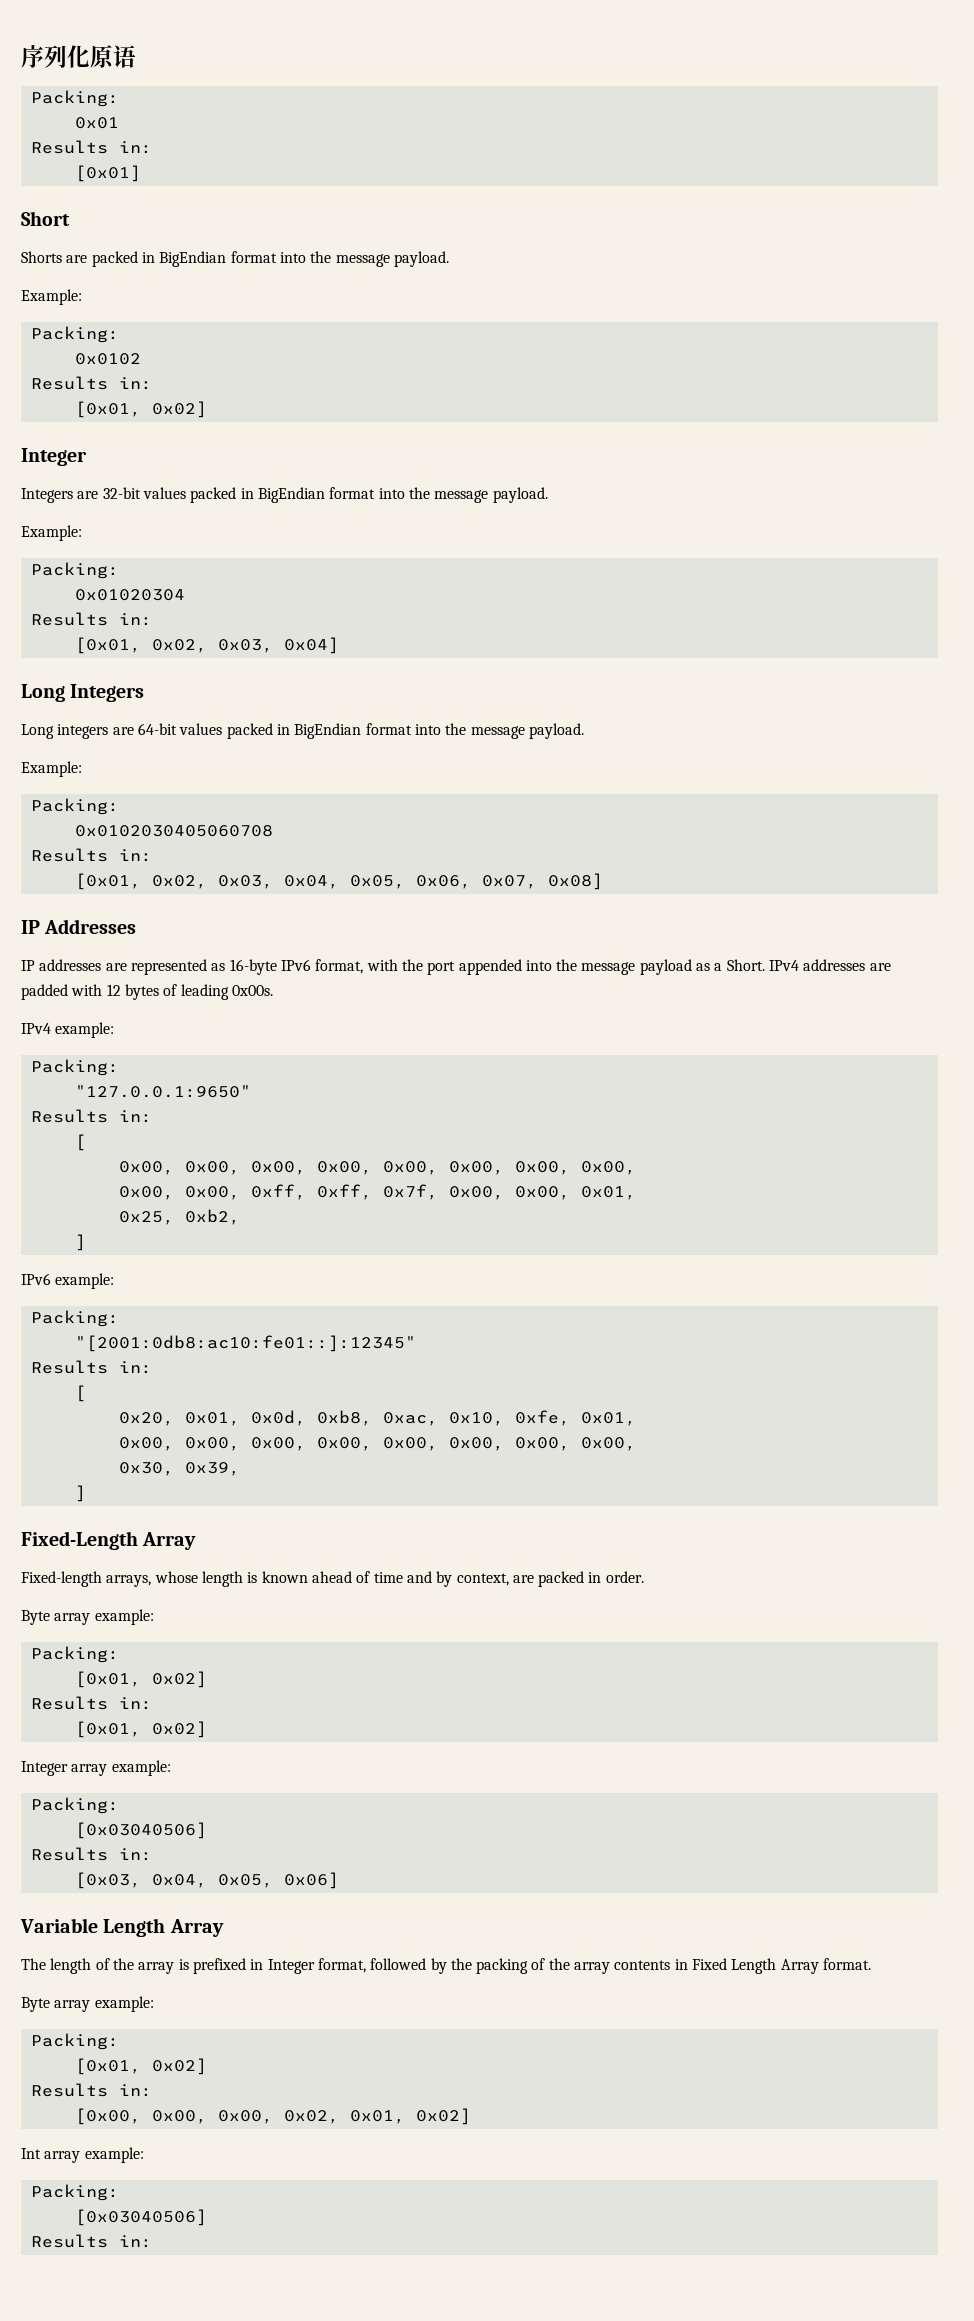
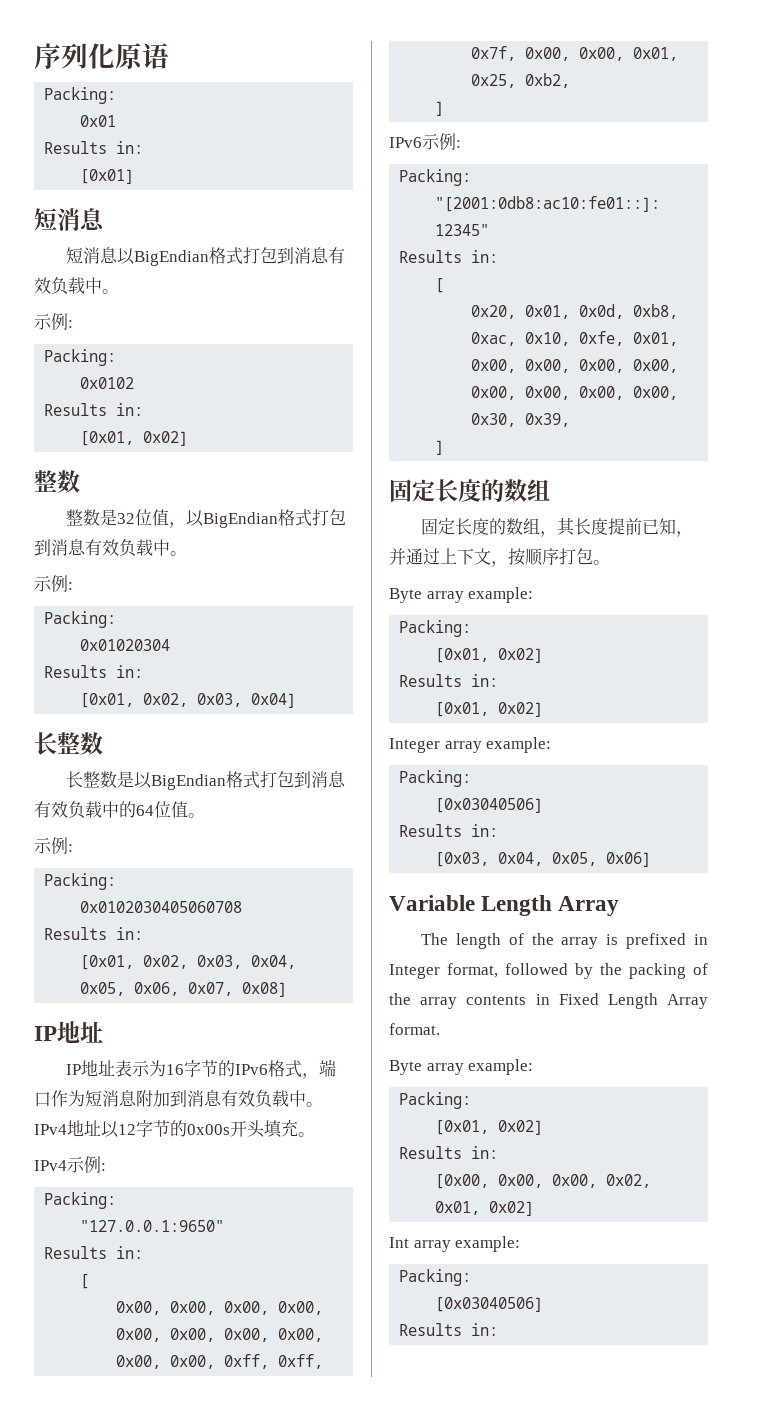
[21,211,70,226] [21,251,449,267] [21,289,82,305] Short // Shorts are packed in BigEndian format into the message payload. // Example: -> [34,208,105,231] [66,247,346,266] [34,277,119,295] [34,313,73,330] 短消息 // 短消息以BigEndian格式打包到消息有效负载中。 // 示例:
[21,448,87,466] [21,487,548,503] [21,525,82,541] Integer // Integers are 32-bit values packed in BigEndian format into the message payload. // Example: -> [34,470,80,493] [66,509,347,528] [34,539,187,557] [34,575,73,592] 整数 // 整数是32位值，以BigEndian格式打包到消息有效负载中。 // 示例:
[21,684,145,702] [21,723,584,739] [21,761,82,777] Long Integers // Long integers are 64-bit values packed in BigEndian format into the message payload. // Example: -> [34,732,103,755] [66,771,347,790] [34,801,205,819] [34,837,73,854] 长整数 // 长整数是以BigEndian格式打包到消息有效负载中的64位值。 // 示例:
[44,919,137,934] [21,959,891,975] [21,984,273,1000] [21,1022,115,1038] Addresses // IP addresses are represented as 16-byte IPv6 format, with the port appended into the message payload as a Short. IPv4 addresses are padded with 12 bytes of leading 0x00s. // IPv4 example: -> [57,1021,103,1043] [66,1059,337,1079] [34,1090,323,1108] [34,1119,315,1138] [34,1156,106,1173] 地址 // IP地址表示为16字节的IPv6格式，端口作为短消息附加到消息有效负载中。IPv4地址以12字节的0x00s开头填充。 // IPv4示例:
[55,1273,115,1289] example: -> [422,133,461,150] 示例:
[21,1531,197,1550] [21,1571,644,1587] Fixed-Length Array // Fixed-length arrays, whose length is known ahead of time and by context, are packed in order. -> [389,479,550,502] [421,517,694,537] [389,548,610,567] 固定长度的数组 // 固定长度的数组，其长度提前已知，并通过上下文，按顺序打包。

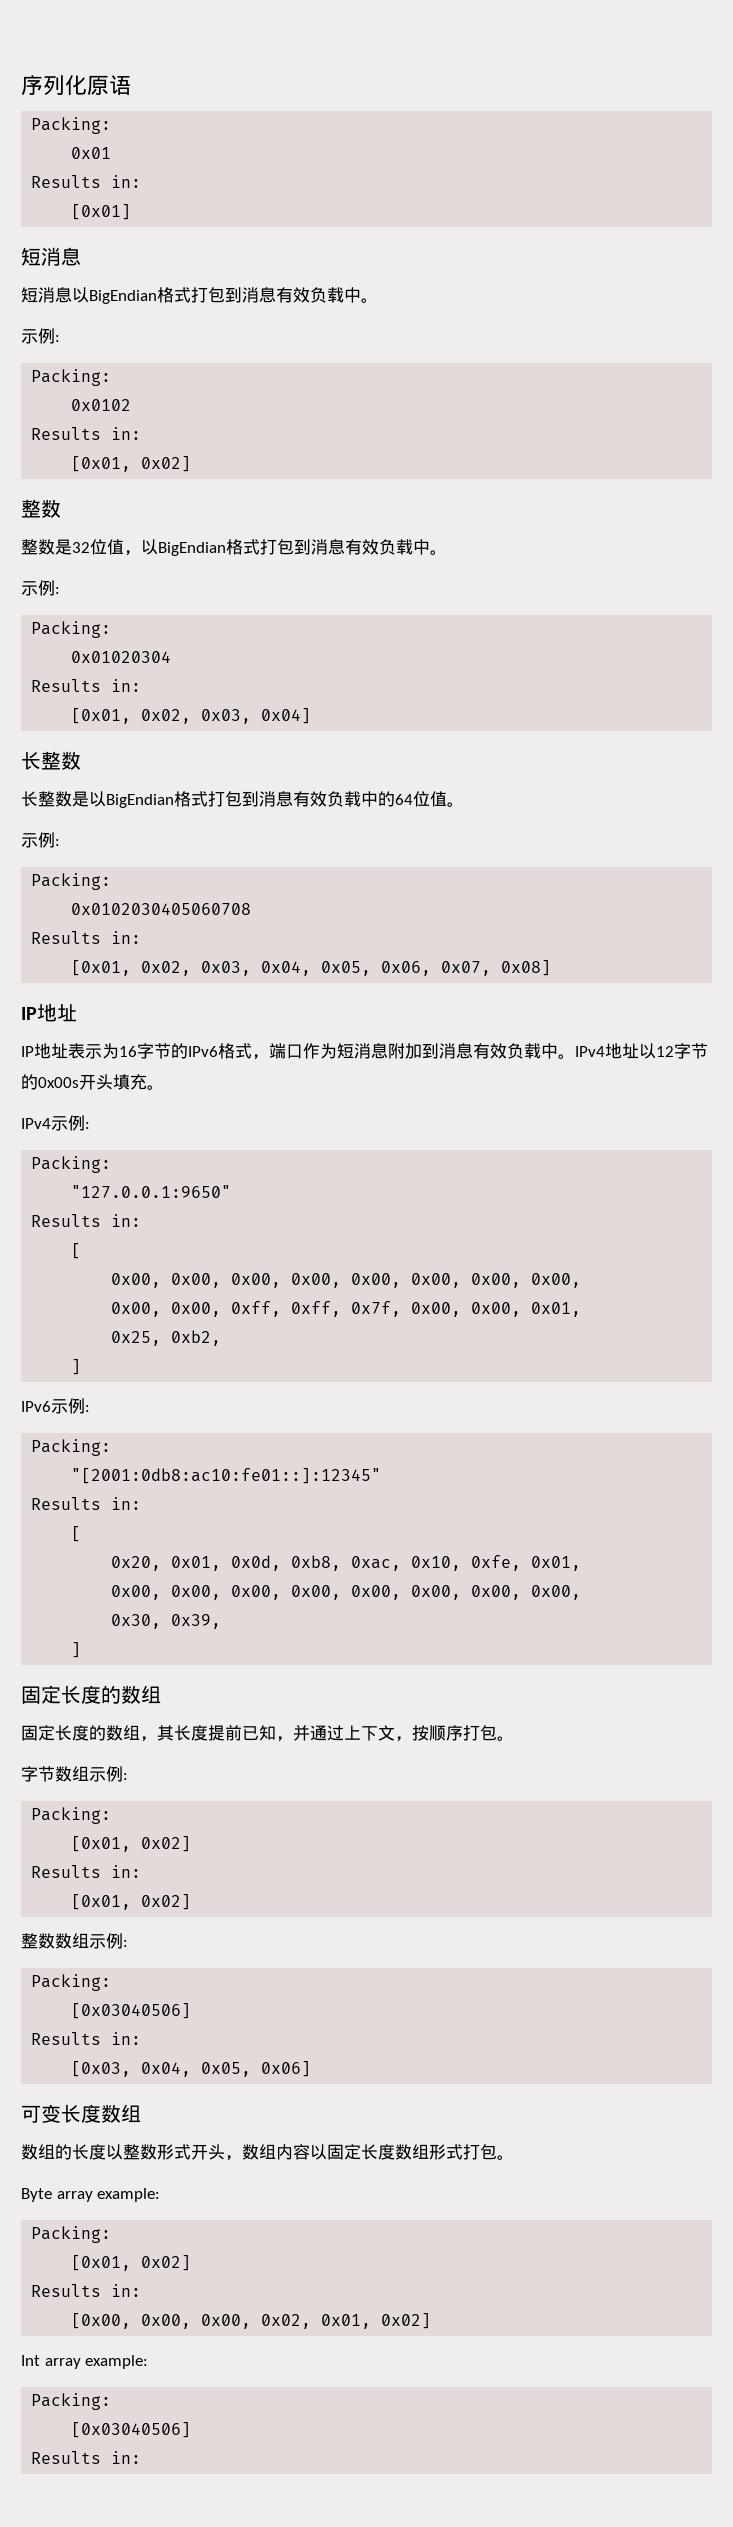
[389,587,534,603] Byte array example: -> [21,1766,128,1782] 字节数组示例:
[389,737,552,753] Integer array example: -> [21,1933,128,1949] 整数数组示例:
[389,895,620,916] [421,933,708,949] [389,963,708,979] [389,993,708,1009] [389,1023,440,1035] Variable Length Array // The length of the array is prefixed in Integer format, followed by the packing of the array contents in Fixed Length Array format. -> [21,2104,141,2123] [21,2144,514,2161] 可变长度数组 // 数组的长度以整数形式开头，数组内容以固定长度数组形式打包。

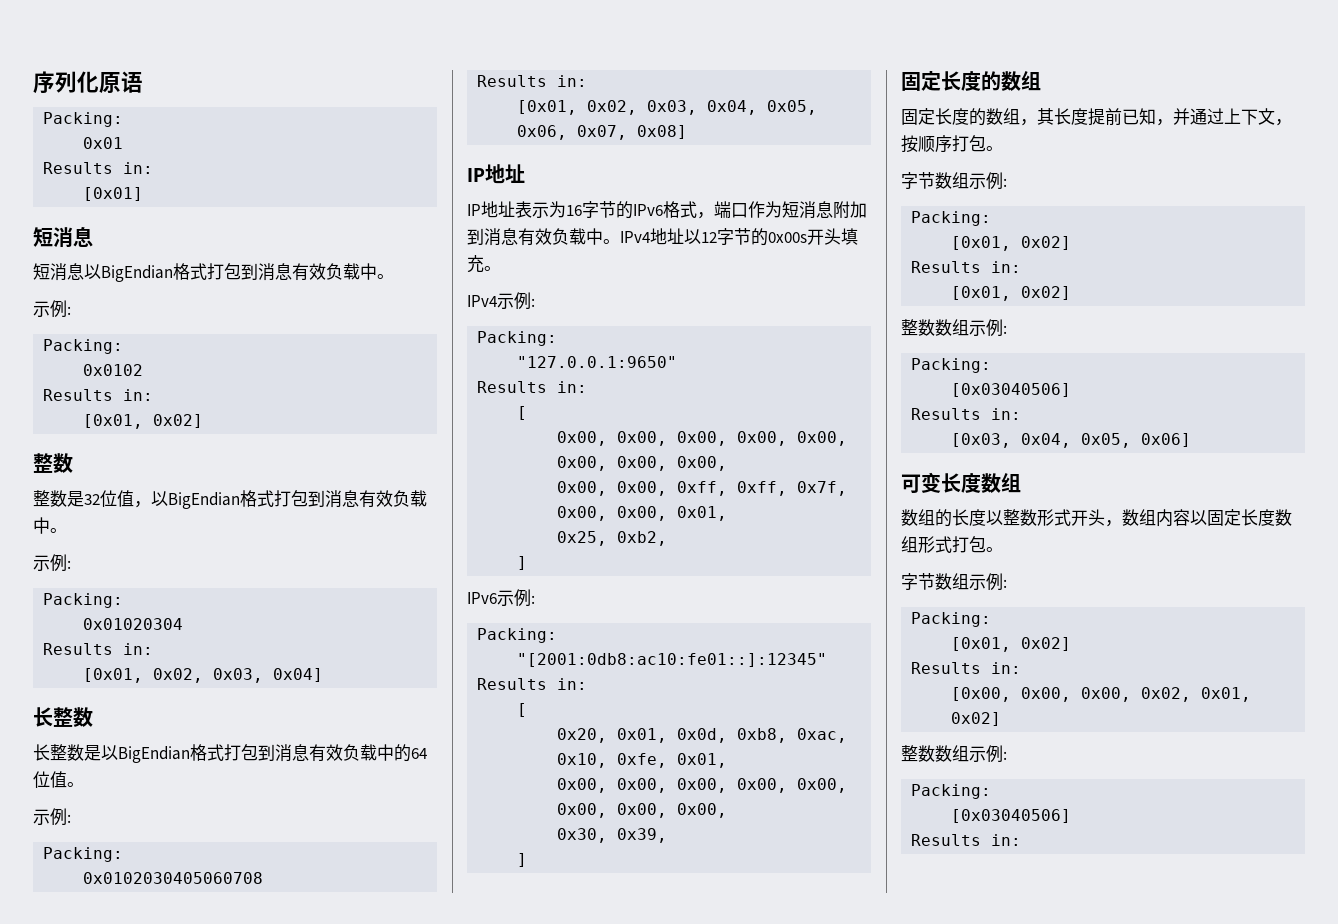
[21,2188,161,2202] Byte array example: -> [901,573,1007,591] 字节数组示例:
[21,2355,149,2369] Int array example: -> [901,745,1007,763] 整数数组示例:

